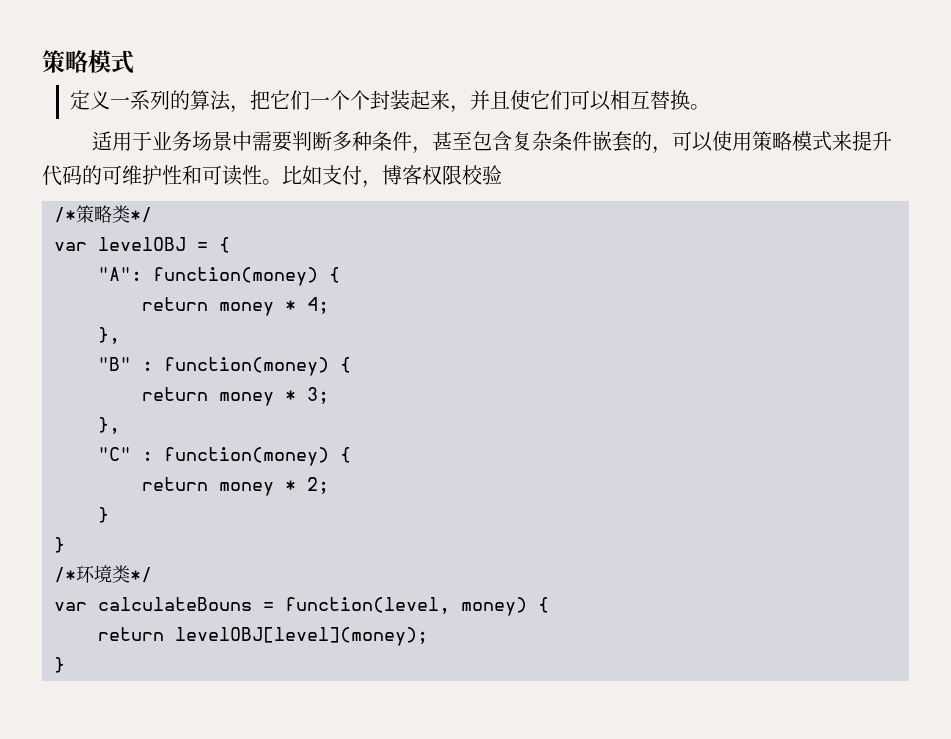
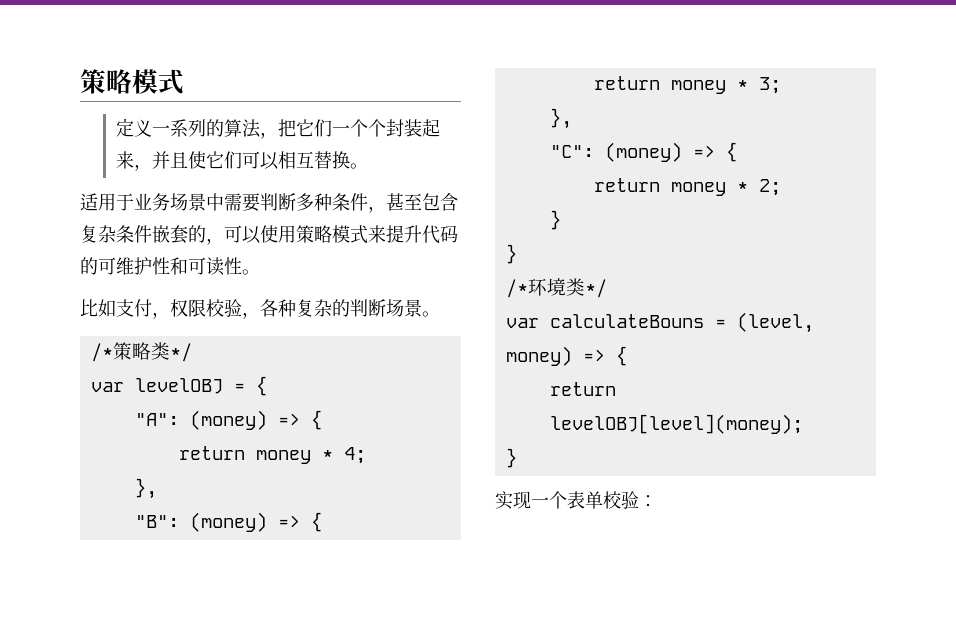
(282, 182) none -> (260, 272) //
[382,165,422,185] 博客 -> (170, 315) none
(502, 175) none -> [242,299,440,319] ，各种复杂的判断场景。
[153,267,318,286] function(money) -> [189,410,300,430] (money) =>
[98,357,329,376] "B" : function(money) -> [134,512,300,532] "B": (money) =>
[98,447,329,466] "C" : function(money) -> [549,142,715,162] "C": (money) =>
[285,597,527,616] function(level, money) -> [736,312,814,333] [505,346,605,366] (level, money) =>
(65, 665) none -> [495,491,657,510] // 实现一个表单校验：

